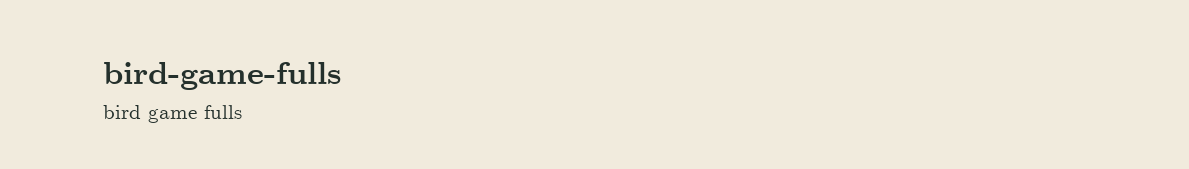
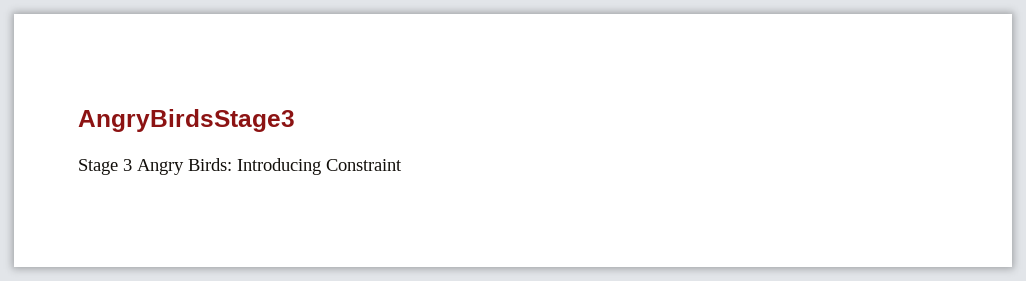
[103,62,342,90] [103,105,242,123] bird-game-fulls // bird game fulls -> [78,109,295,132] [78,158,402,175] AngryBirdsStage3 // Stage 3 Angry Birds: Introducing Constraint

